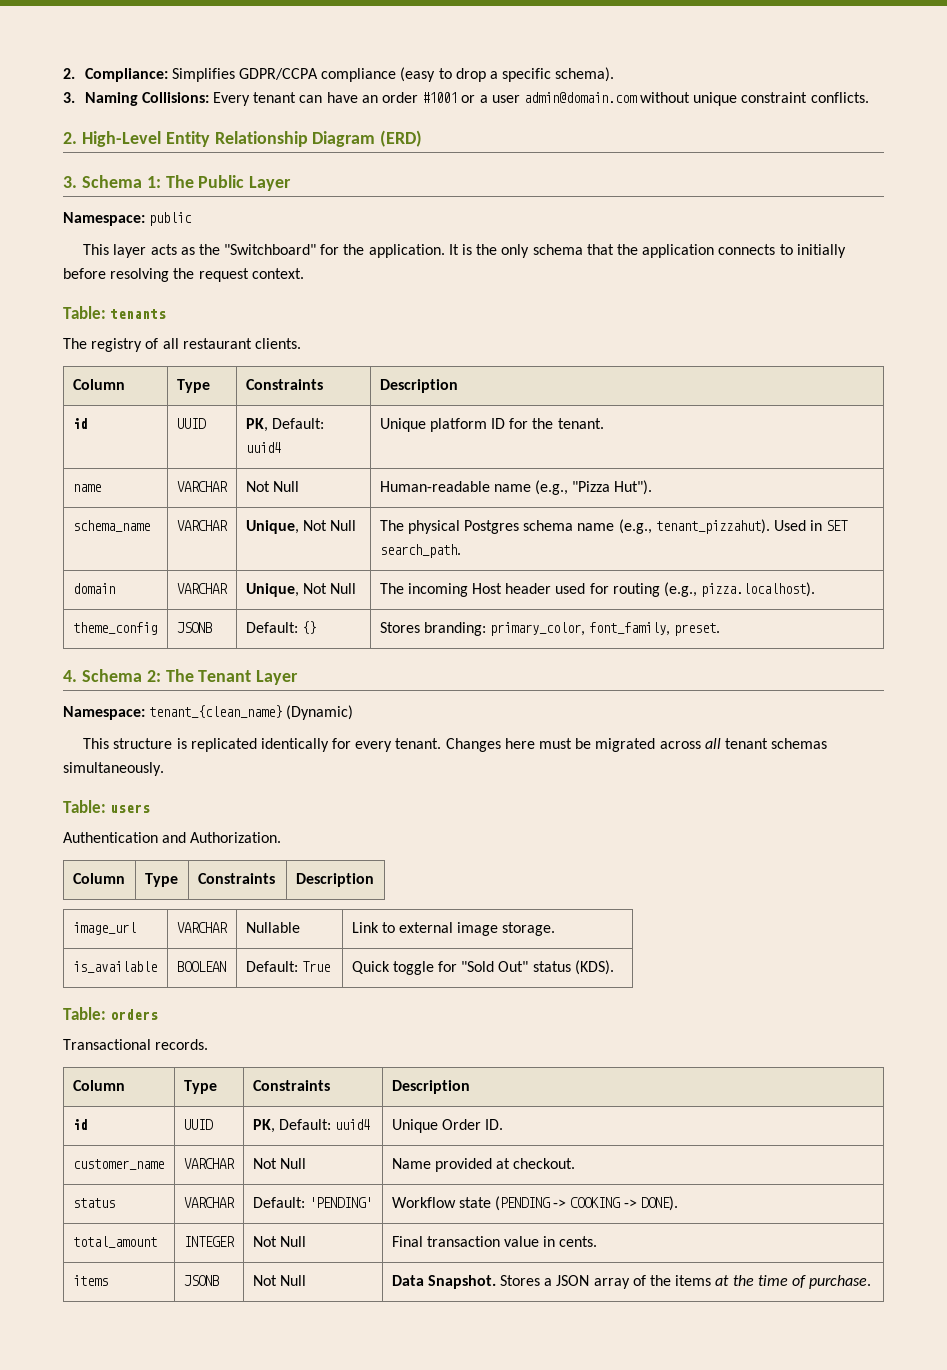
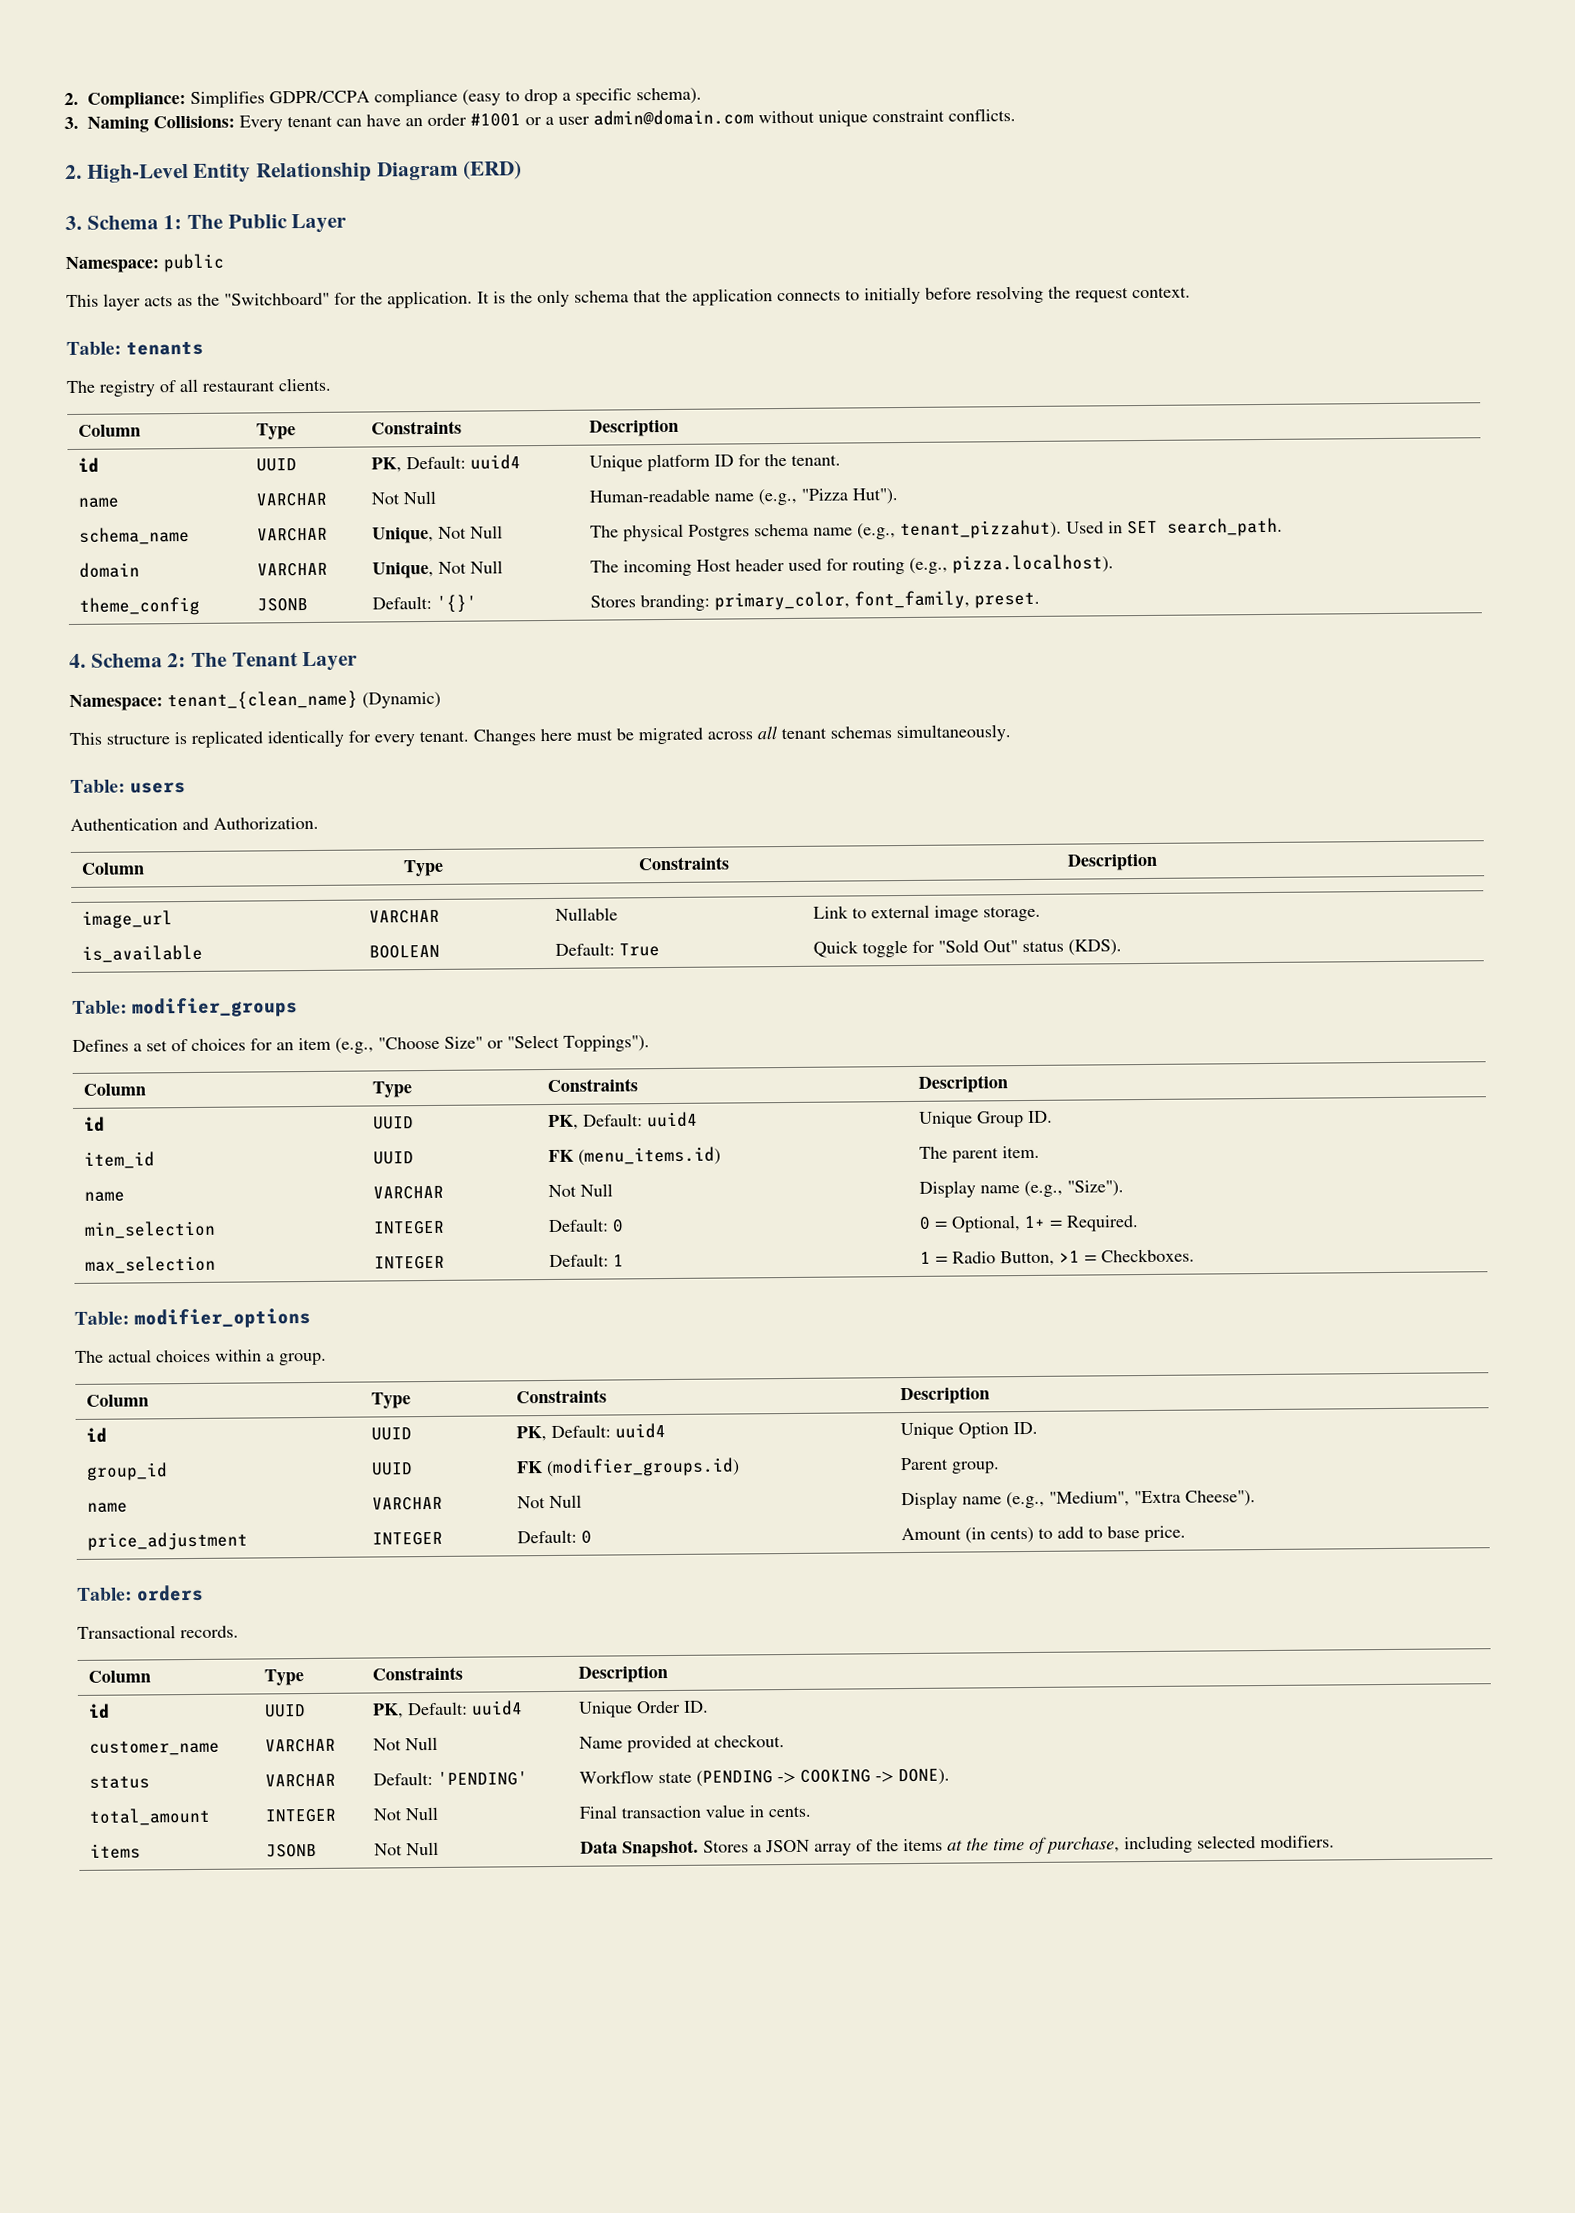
[301,621,316,634] {} -> [435,594,477,613] '{}'
(614, 967) none -> [72,997,299,1018] [72,1034,650,1054] [82,1083,146,1096] [371,1081,412,1098] [546,1078,638,1093] [917,1075,1008,1093] [83,1116,105,1132] [372,1116,414,1130] [547,1111,698,1131] [918,1110,1053,1128] [83,1151,155,1169] [372,1151,414,1165] [547,1146,721,1166] [918,1145,1040,1163] [83,1191,125,1202] [372,1185,444,1200] [547,1183,613,1198] [918,1180,1124,1198] [83,1220,216,1239] [372,1220,445,1235] [547,1218,624,1233] [918,1215,1139,1233] [84,1255,216,1274] [373,1255,445,1270] [548,1253,624,1268] [919,1248,1195,1267] [74,1307,312,1329] [75,1349,327,1366] [85,1394,149,1407] [370,1392,411,1409] [515,1389,607,1404] [899,1386,990,1405] [85,1427,107,1443] [370,1427,412,1441] [515,1423,666,1442] [899,1421,1038,1440] [85,1462,168,1481] [370,1462,413,1476] [515,1457,740,1478] [899,1457,1000,1474] [86,1502,128,1513] [371,1496,443,1511] [516,1494,582,1509] [900,1490,1256,1510] [86,1531,248,1551] [371,1531,443,1546] [516,1529,592,1544] [900,1525,1186,1544] // Table: modifier_groups // Defines a set of choices for an item (e.g., "Choose Size" or "Select Toppings"). // Column | Type | Constraints | Description // id | UUID | PK, Default: uuid4 | Unique Group ID. // item_id | UUID | FK (menu_items.id) | The parent item. // name | VARCHAR | Not Null | Display name (e.g., "Size"). // min_selection | INTEGER | Default: 0 | 0 = Optional, 1+ = Required. // max_selection | INTEGER | Default: 1 | 1 = Radio Button, >1 = Checkboxes. // Table: modifier_options // The actual choices within a group. // Column | Type | Constraints | Description // id | UUID | PK, Default: uuid4 | Unique Option ID. // group_id | UUID | FK (modifier_groups.id) | Parent group. // name | VARCHAR | Not Null | Display name (e.g., "Medium", "Extra Cheese"). // price_adjustment | INTEGER | Default: 0 | Amount (in cents) to add to base price.
[809,1275,872,1289] purchase. -> [1045,1835,1335,1854] purchase, including selected modifiers.

